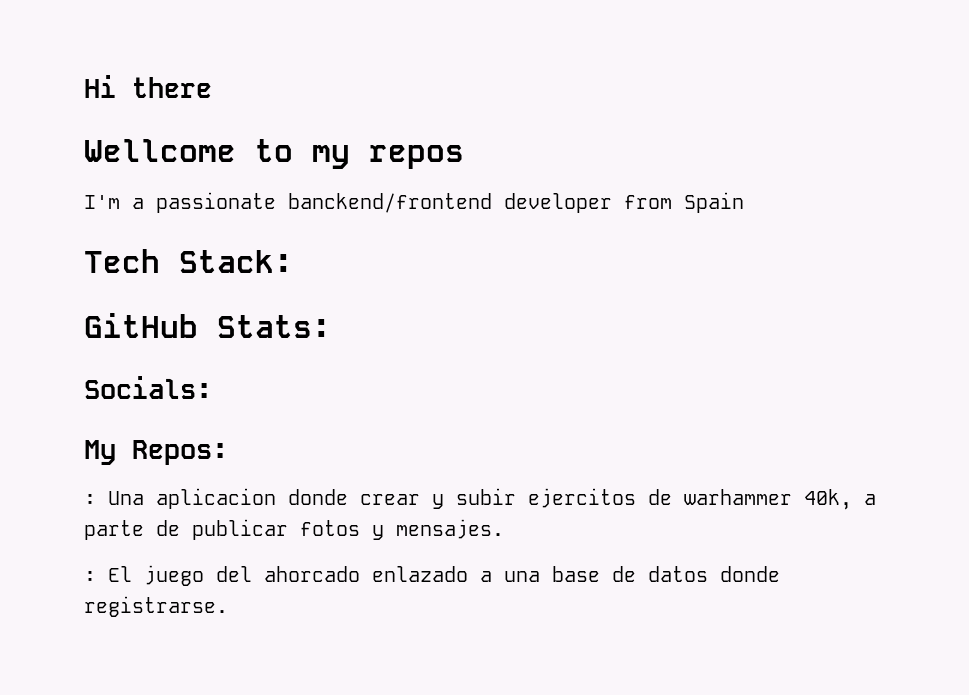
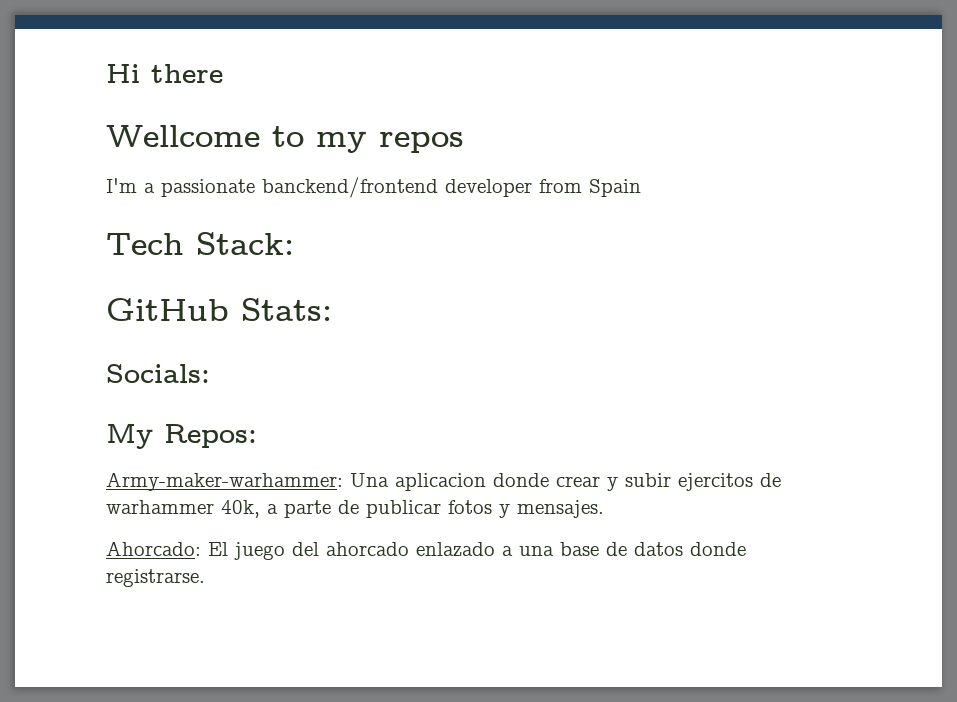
[84,494,96,505] : -> [106,472,343,491] Army-maker-warhammer:
[84,571,96,582] : -> [106,541,201,556] Ahorcado:

